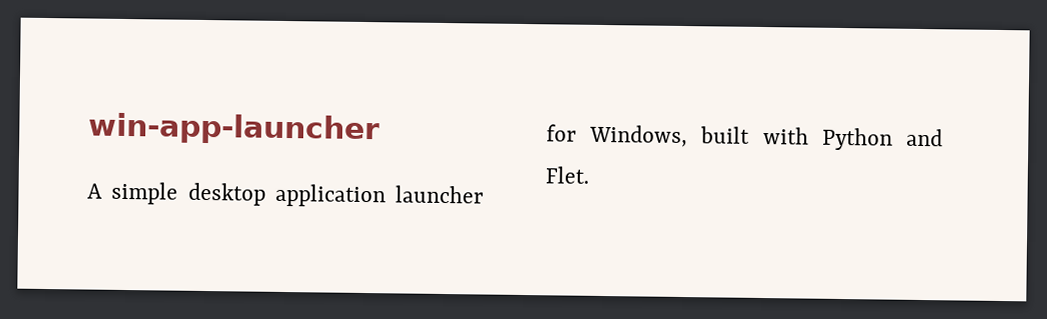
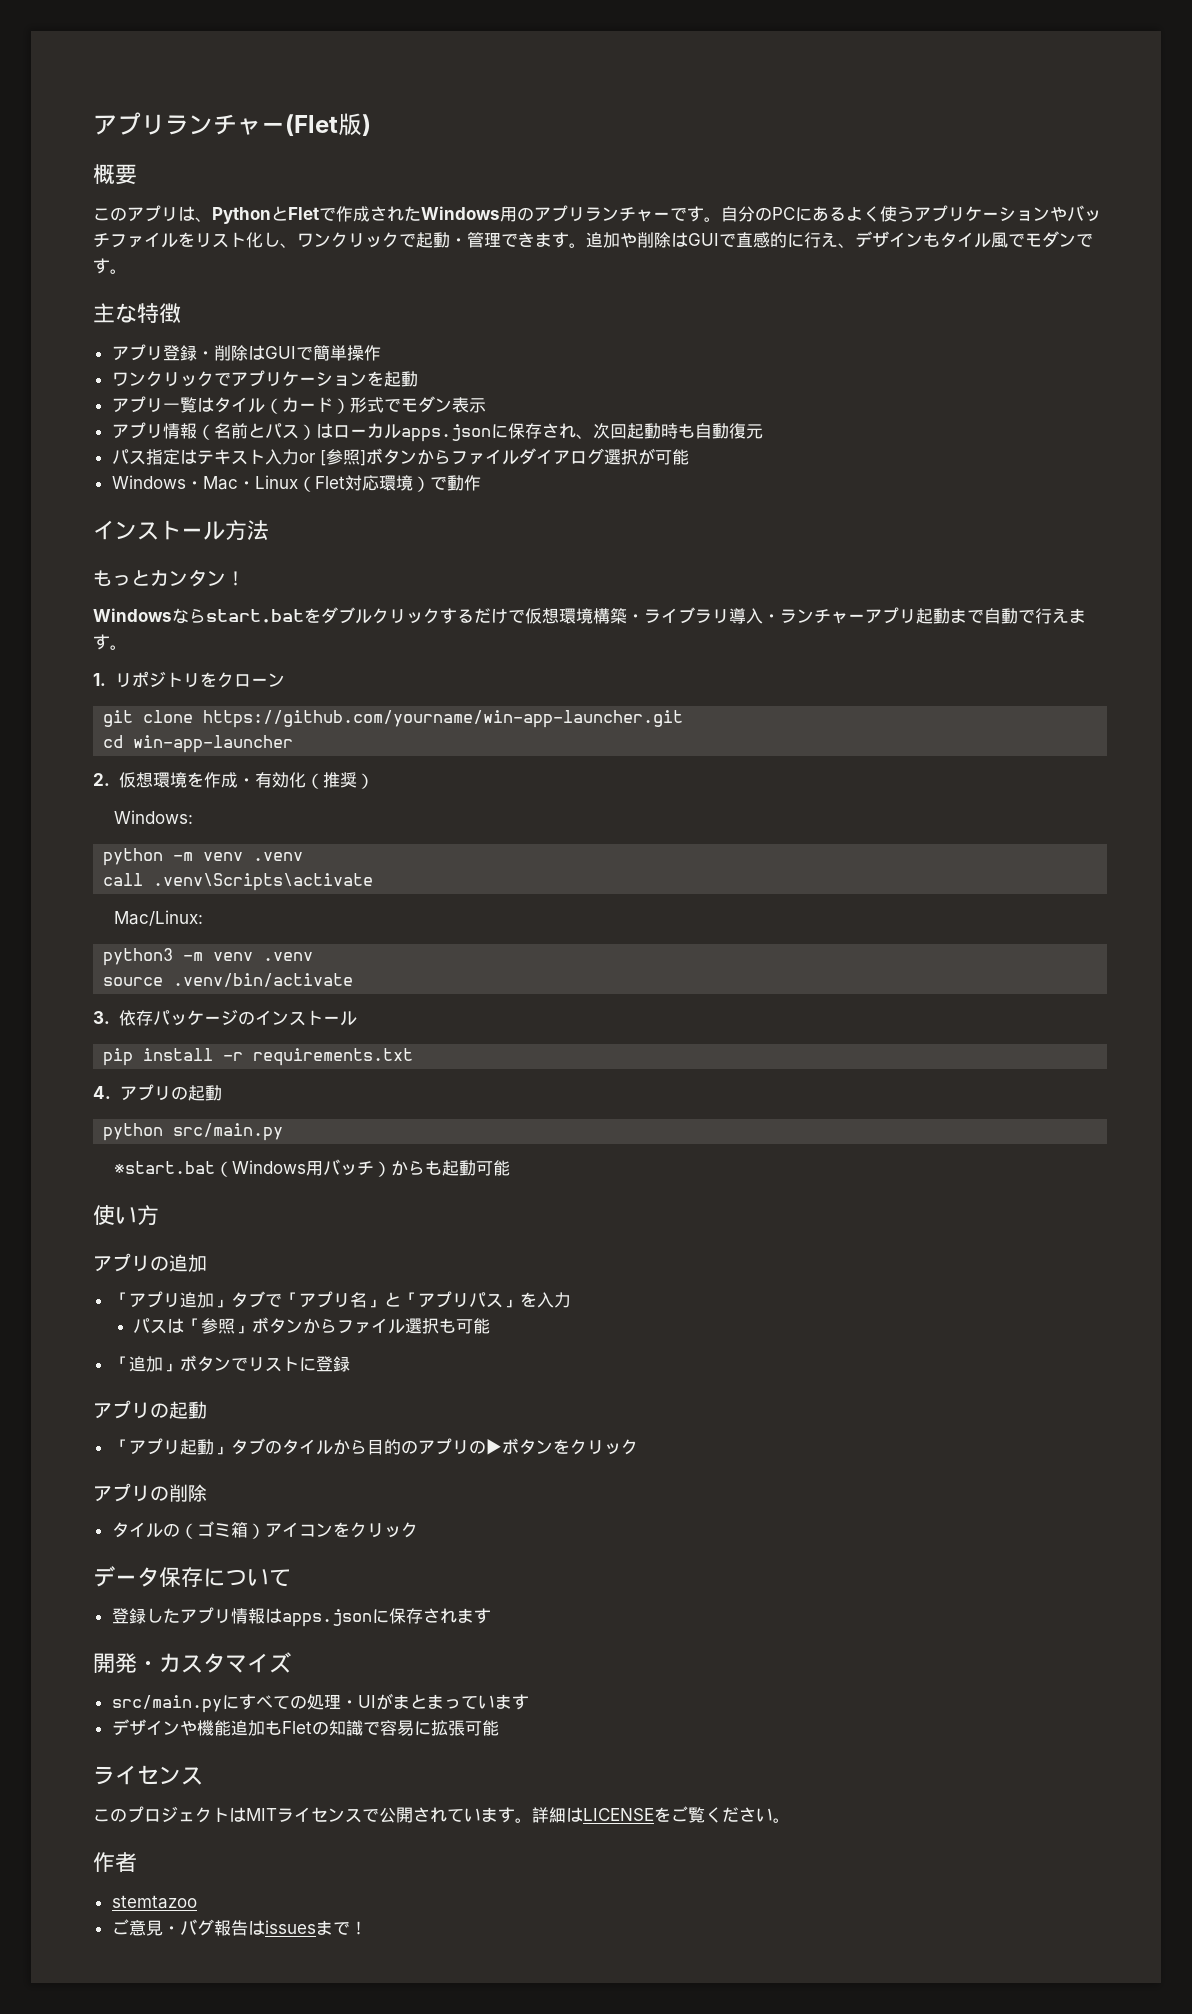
[88,112,380,146] [87,181,484,208] [546,124,943,151] [545,166,589,184] win-app-launcher // A simple desktop application launcher for Windows, built with Python and Flet. -> [93,112,371,136] [93,164,137,185] [93,205,1101,224] [93,231,1093,248] [93,258,127,274] [93,303,181,324] [111,344,381,361] [111,370,418,387] [111,396,486,414] [111,422,763,442] [111,448,689,466] [111,475,481,492] [93,520,269,540] [93,569,245,587] [93,607,1086,624] [93,634,127,650] [93,671,285,688] [103,710,684,728] [103,735,294,753] [93,772,374,789] [114,810,194,824] [103,848,304,866] [103,873,374,891] [114,910,204,926] [103,948,314,966] [103,973,354,987] [93,1009,357,1026] [103,1048,414,1066] [93,1084,222,1101] [103,1123,284,1141] [114,1159,511,1177] [93,1205,159,1225] [93,1253,207,1272] [111,1291,571,1308] [133,1317,491,1334] [111,1355,350,1372] [93,1400,207,1419] [111,1438,638,1455] [93,1483,207,1502] [111,1521,418,1539] [93,1566,291,1587] [111,1607,491,1627] [93,1652,291,1674] [111,1693,529,1713] [111,1719,499,1736] [93,1765,203,1785] [93,1806,790,1823] [93,1852,137,1873] [111,1895,197,1909] [111,1919,367,1936] アプリランチャー(Flet版) // 概要 // このアプリは、PythonとFletで作成されたWindows用のアプリランチャーです。自分のPCにあるよく使うアプリケーションやバッチファイルをリスト化し、ワンクリックで起動・管理できます。追加や削除はGUIで直感的に行え、デザインもタイル風でモダンです。 // 主な特徴 // アプリ登録・削除はGUIで簡単操作 // ワンクリックでアプリケーションを起動 // アプリ一覧はタイル（カード）形式でモダン表示 // アプリ情報（名前とパス）はローカルapps.jsonに保存され、次回起動時も自動復元 // パス指定はテキスト入力or [参照]ボタンからファイルダイアログ選択が可能 // Windows・Mac・Linux（Flet対応環境）で動作 // インストール方法 // もっとカンタン！ // Windowsならstart.batをダブルクリックするだけで仮想環境構築・ライブラリ導入・ランチャーアプリ起動まで自動で行えます。 // 1.リポジトリをクローン // git clone https://github.com/yourname/win-app-launcher.git // cd win-app-launcher // 2.仮想環境を作成・有効化（推奨） // Windows: // python -m venv .venv // call .venv\Scripts\activate // Mac/Linux: // python3 -m venv .venv // source .venv/bin/activate // 3.依存パッケージのインストール // pip install -r requirements.txt // 4.アプリの起動 // python src/main.py // ※start.bat（Windows用バッチ）からも起動可能 // 使い方 // アプリの追加 // 「アプリ追加」タブで「アプリ名」と「アプリパス」を入力 // パスは「参照」ボタンからファイル選択も可能 // 「追加」ボタンでリストに登録 // アプリの起動 // 「アプリ起動」タブのタイルから目的のアプリの▶ボタンをクリック // アプリの削除 // タイルの（ゴミ箱）アイコンをクリック // データ保存について // 登録したアプリ情報はapps.jsonに保存されます // 開発・カスタマイズ // src/main.pyにすべての処理・UIがまとまっています // デザインや機能追加もFletの知識で容易に拡張可能 // ライセンス // このプロジェクトはMITライセンスで公開されています。詳細はLICENSEをご覧ください。 // 作者 // stemtazoo // ご意見・バグ報告はissuesまで！

